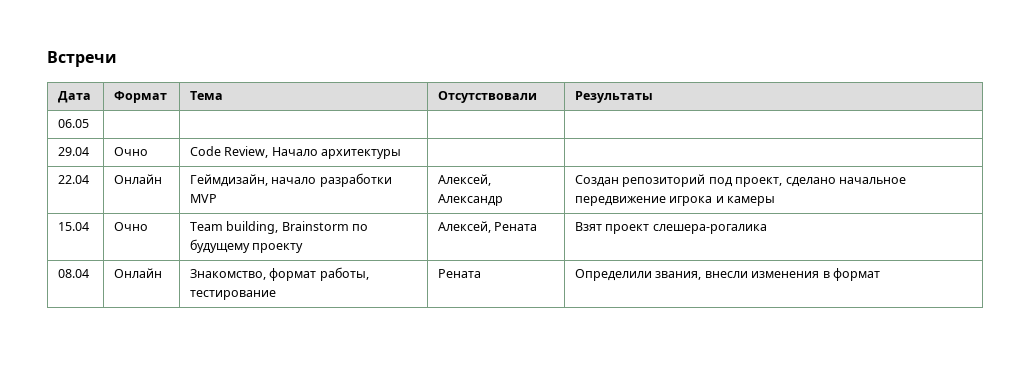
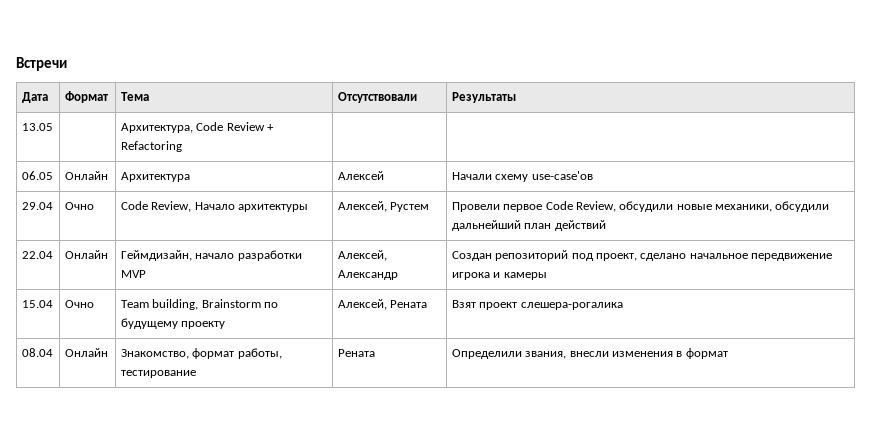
[58,119,90,128] 06.05 | | | | -> [21,123,53,131] [120,122,274,133] [120,141,182,152] [21,171,53,180] [64,171,108,180] [120,172,190,182] [337,171,384,180] [451,171,593,182] 13.05 | | Архитектура, Code Review + Refactoring | | // 06.05 | Онлайн | Архитектура | Алексей | Начали схему use-case'ов
(402, 154) | -> [337,201,430,212] [451,201,830,212] [451,220,606,231] Алексей, Рустем | Провели первое Code Review, обсудили новые механики, обсудили дальнейший план действий

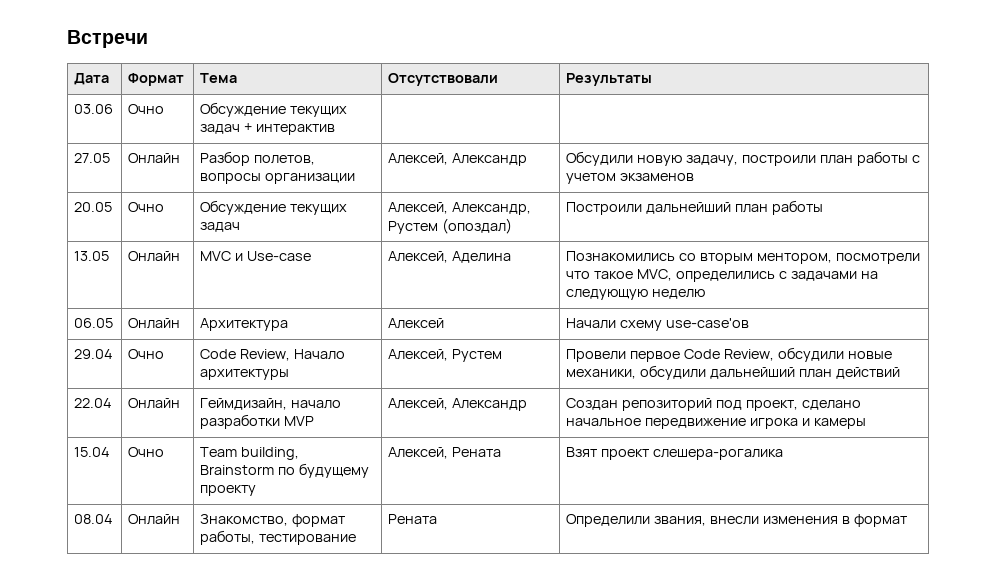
[21,123,53,131] [120,122,274,133] [120,141,182,152] 13.05 | | Архитектура, Code Review + Refactoring | | -> [74,104,114,114] [128,104,165,114] [200,102,348,117] [200,123,336,135] [74,153,111,163] [128,153,181,164] [200,151,316,166] [200,173,356,184] [388,153,528,166] [566,151,920,166] [566,173,695,184] [74,202,113,212] [128,202,165,212] [200,200,348,215] [200,222,241,232] [388,202,532,215] [388,218,513,234] [566,200,824,215] [74,251,110,261] [128,251,181,262] [200,251,312,261] [388,251,512,263] [566,251,921,264] [566,269,878,282] [566,289,706,300] 03.06 | Очно | Обсуждение текущих задач + интерактив | | // 27.05 | Онлайн | Разбор полетов, вопросы организации | Алексей, Александр | Обсудили новую задачу, построили план работы с учетом экзаменов // 20.05 | Очно | Обсуждение текущих задач | Алексей, Александр, Рустем (опоздал) | Построили дальнейший план работы // 13.05 | Онлайн | MVC и Use-case | Алексей, Аделина | Познакомились со вторым ментором, посмотрели что такое MVC, определились с задачами на следующую неделю

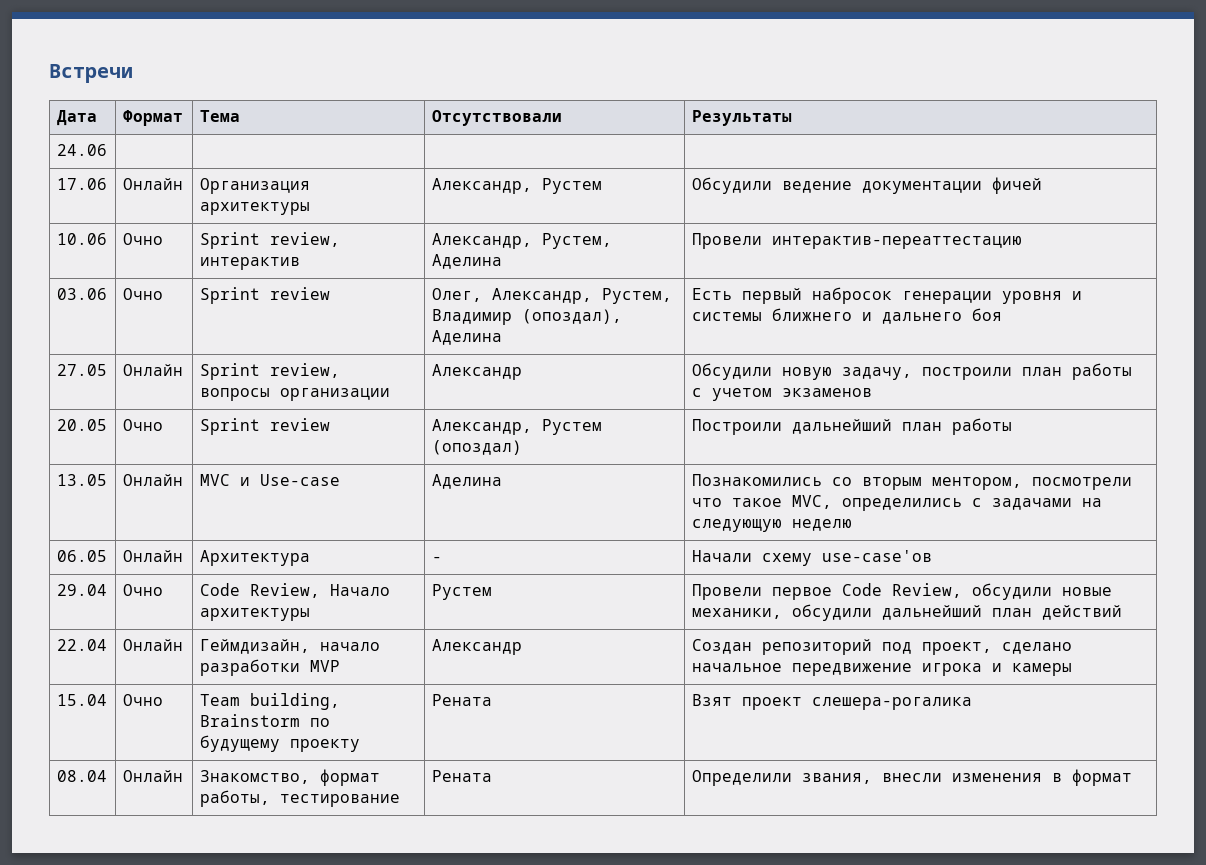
[74,104,114,114] [128,104,165,114] [200,102,348,117] [200,123,336,135] 03.06 | Очно | Обсуждение текущих задач + интерактив | | -> [56,144,107,156] [56,178,107,190] [122,178,183,190] [199,178,310,194] [199,202,310,215] [431,178,602,194] [691,177,1042,194] [56,233,107,245] [122,233,163,245] [199,232,340,249] [199,257,300,270] [431,233,612,249] [431,254,502,269] [691,233,1022,249] [56,288,107,300] [122,288,163,300] [199,287,330,304] [431,288,672,304] [431,309,622,325] [431,330,502,345] [691,287,1082,304] [691,308,1002,324] 24.06 | | | | // 17.06 | Онлайн | Организация архитектуры | Александр, Рустем | Обсудили ведение документации фичей // 10.06 | Очно | Sprint review, интерактив | Александр, Рустем, Аделина | Провели интерактив-переаттестацию // 03.06 | Очно | Sprint review | Олег, Александр, Рустем, Владимир (опоздал), Аделина | Есть первый набросок генерации уровня и системы ближнего и дальнего боя
[200,151,316,166] Разбор полетов, -> [199,363,340,380] Sprint review,
[388,153,449,165] Алексей, -> (390, 394) none
[200,200,348,215] [200,222,241,232] [388,202,449,214] Обсуждение текущих задач | Алексей, -> [199,418,330,435] Sprint review |
[388,251,449,263] Алексей, -> (340, 480) none
[388,318,445,329] Алексей -> [431,556,442,562] -
[388,349,449,361] Алексей, -> (310, 614) none
[388,398,449,410] Алексей, -> (340, 666) none
[388,447,449,459] Алексей, -> (360, 745) none

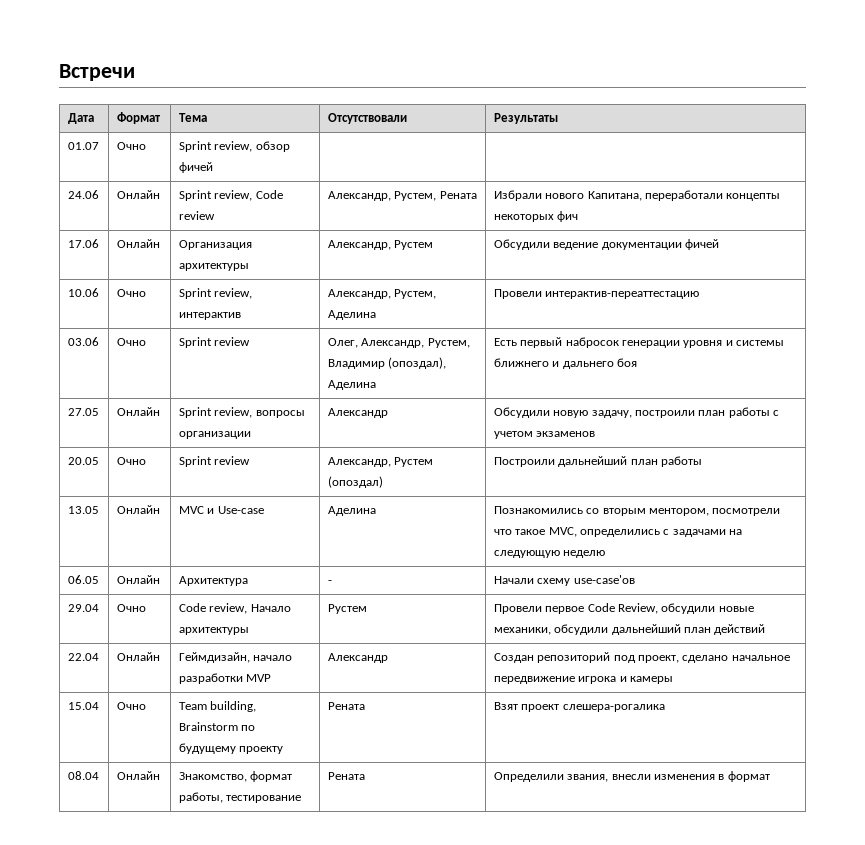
[56,144,107,156] 24.06 | | | | -> [67,142,99,150] [116,142,146,150] [178,141,290,152] [178,162,213,173] [67,190,99,199] [116,190,160,199] [178,190,283,201] [178,211,215,220] [327,191,477,201] [493,190,781,201] [493,211,579,222] 01.07 | Очно | Sprint review, обзор фичей | | // 24.06 | Онлайн | Sprint review, Code review | Александр, Рустем, Рената | Избрали нового Капитана, переработали концепты некоторых фич
[249,583,320,598] Review, -> [209,603,248,614] review,

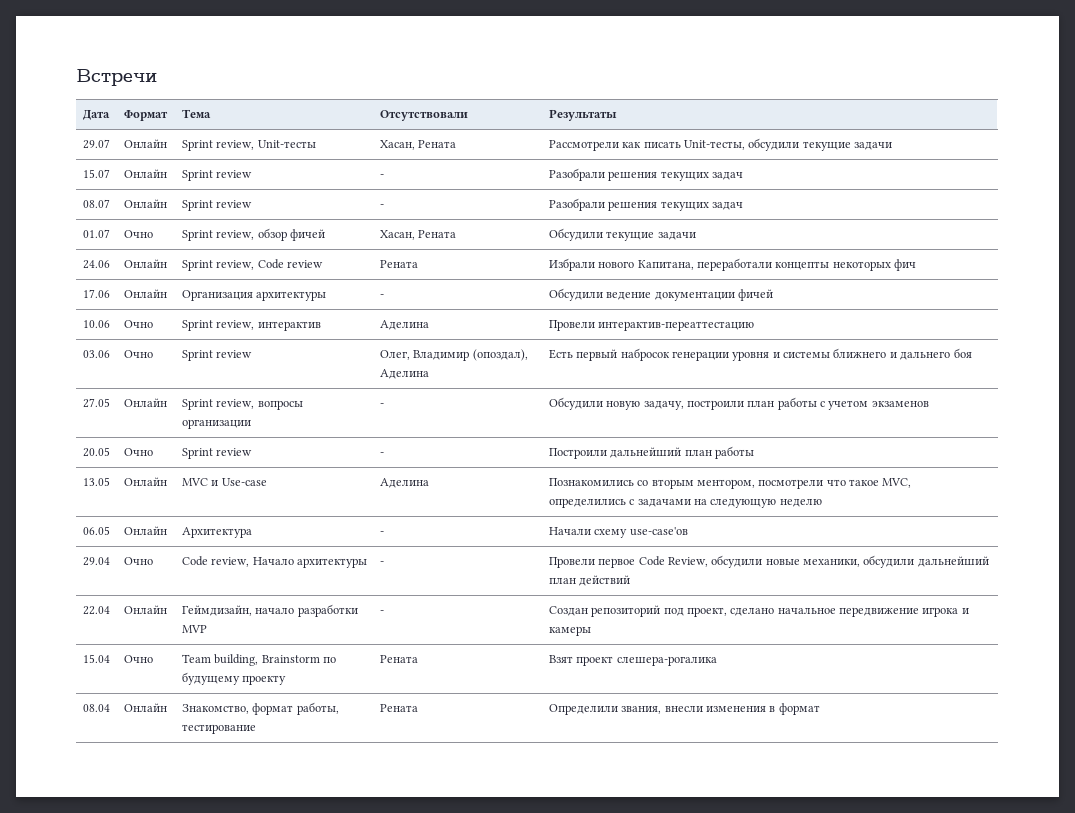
(558, 118) none -> [82,139,110,149] [123,139,167,148] [181,140,316,151] [379,140,457,150] [548,138,893,151] [82,169,110,178] [123,169,167,178] [181,170,253,181] [379,174,384,178] [548,168,743,181] [82,199,110,208] [123,199,167,208] [181,200,253,211] [379,204,384,208] [548,198,743,211] // 29.07 | Онлайн | Sprint review, Unit-тесты | Хасан, Рената | Рассмотрели как писать Unit-тесты, обсудили текущие задачи // 15.07 | Онлайн | Sprint review | - | Разобрали решения текущих задач // 08.07 | Онлайн | Sprint review | - | Разобрали решения текущих задач
(213, 167) | -> [379,230,457,240] [548,228,696,241] Хасан, Рената | Обсудили текущие задачи
[327,191,437,201] Александр, Рустем, -> (323, 264) none
[327,240,434,250] Александр, Рустем -> [379,294,384,298] -
[327,289,437,299] Александр, Рустем, -> (321, 326) none
[361,338,470,348] Александр, Рустем, -> (410, 355) none
[327,408,388,418] Александр -> [379,403,384,407] -
[327,457,434,467] [327,476,383,488] Александр, Рустем (опоздал) -> [379,452,384,456] -
[327,604,367,614] Рустем -> [379,561,384,565] -
[327,653,388,663] Александр -> [379,610,384,614] -

